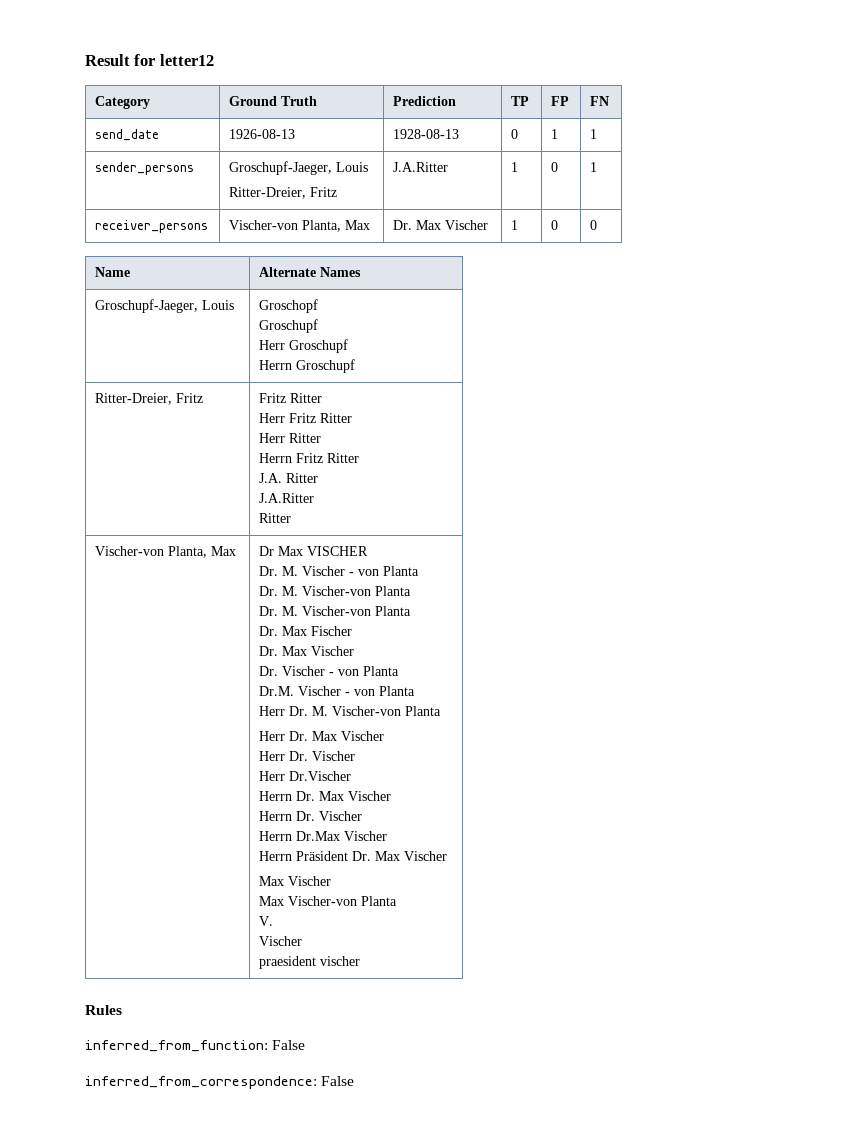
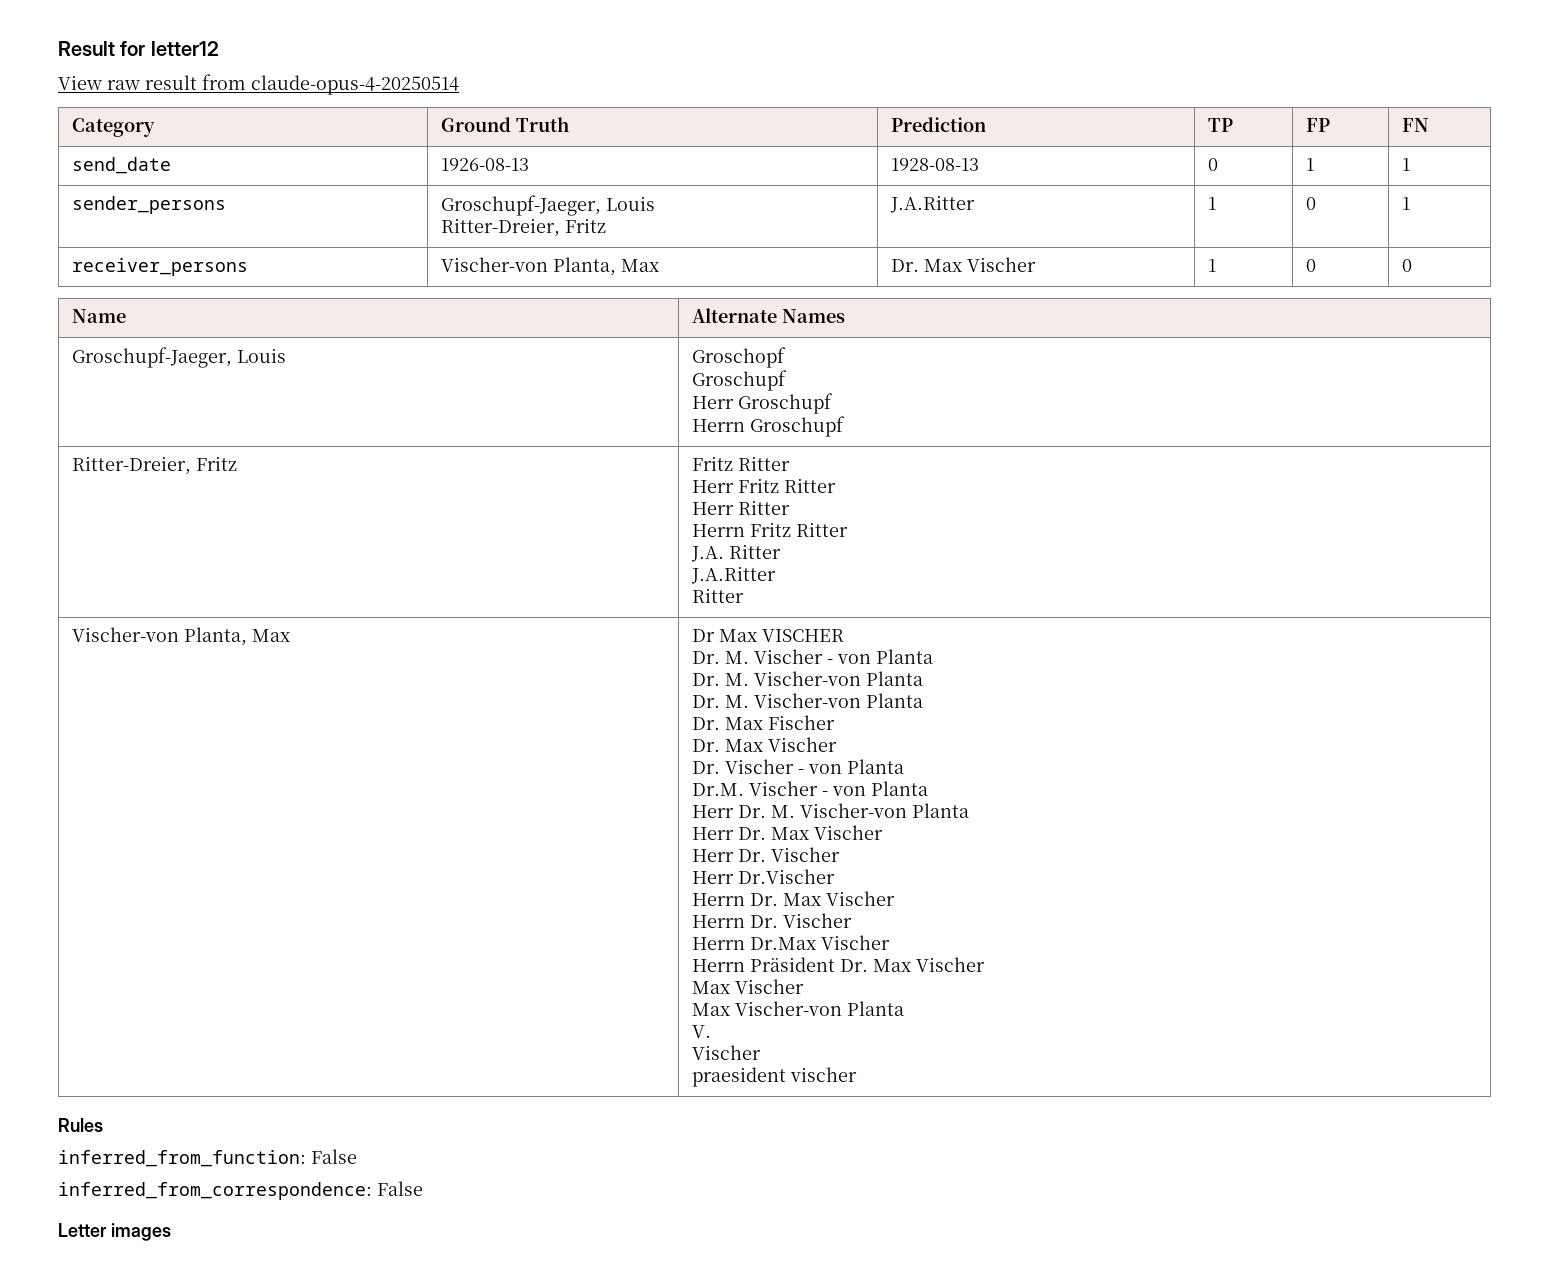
(214, 60) none -> [58,74,459,95] // View raw result from claude-opus-4-20250514
(355, 1081) none -> [58,1223,171,1241] // Letter images

